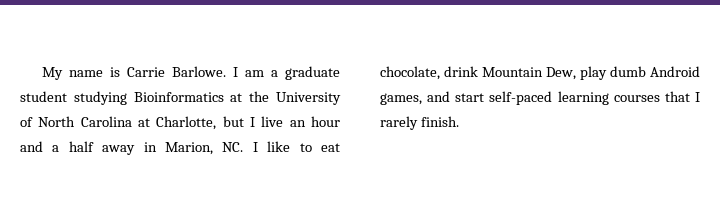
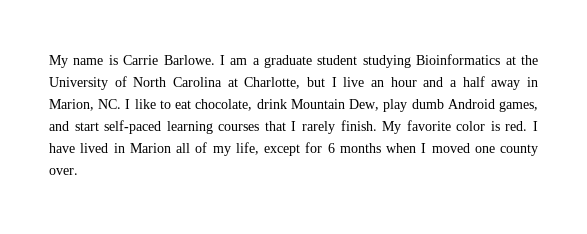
(459, 121) none -> [382,120,538,134] [49,142,538,156] [49,168,78,175] My favorite color is red. I have lived in Marion all of my life, except for 6 months when I moved one county over.

